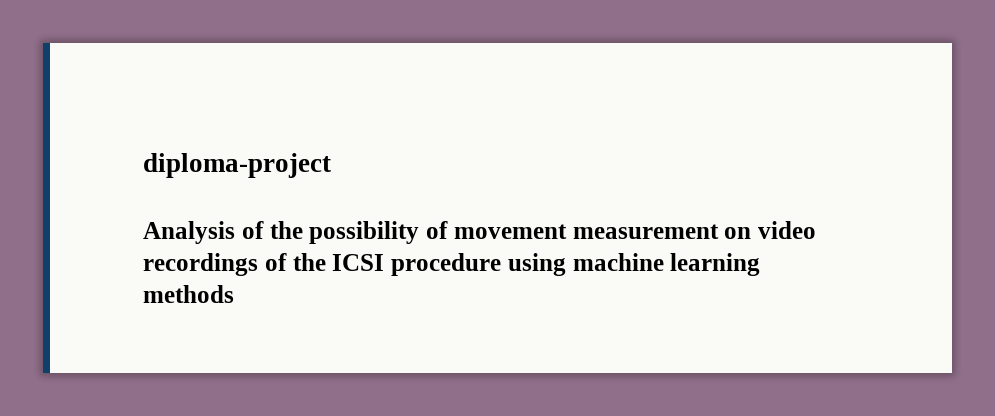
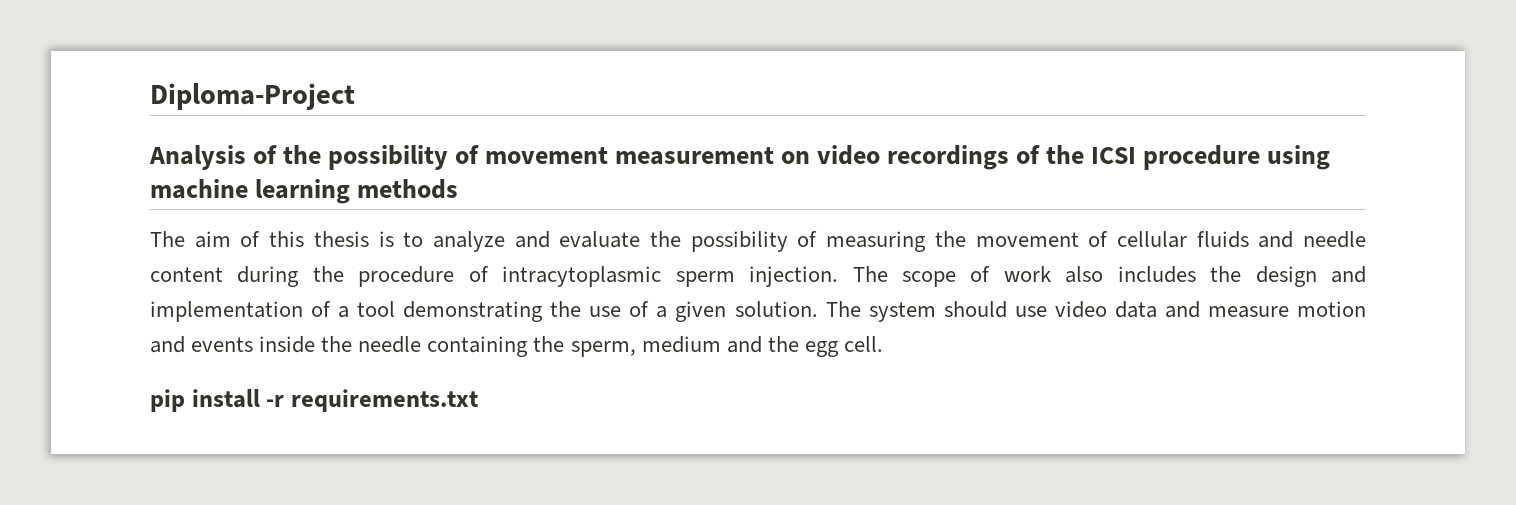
[143,153,331,178] diploma-project -> [150,83,355,110] Diploma-Project
(234, 294) none -> [150,231,1367,252] [150,266,1366,287] [150,301,1367,322] [150,336,883,357] [150,389,478,412] // The aim of this thesis is to analyze and evaluate the possibility of measuring the movement of cellular fluids and needle content during the procedure of intracytoplasmic sperm injection. The scope of work also includes the design and implementation of a tool demonstrating the use of a given solution. The system should use video data and measure motion and events inside the needle containing the sperm, medium and the egg cell. // pip install -r requirements.txt

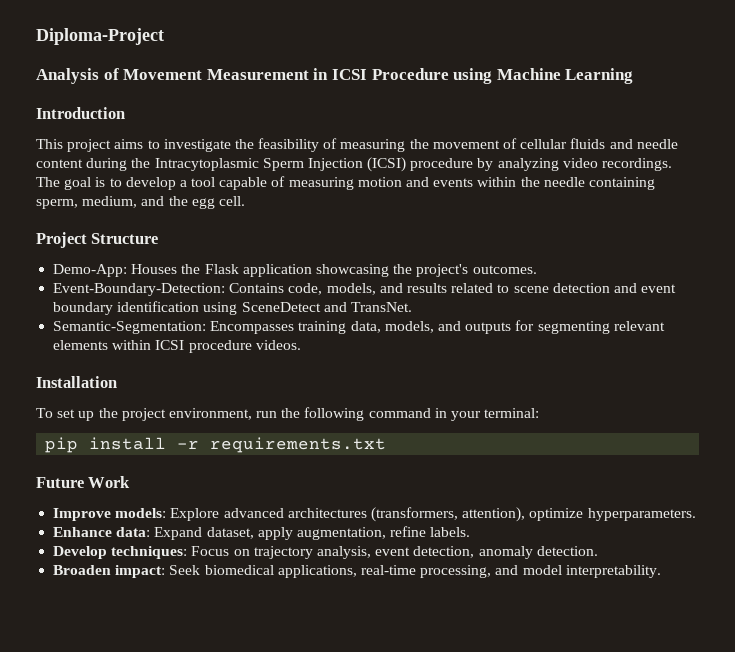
[283,145,1331,170] [150,179,459,204] [150,231,788,252] the possibility of movement measurement on video recordings of the ICSI procedure using machine learning methods // The aim of this thesis is to analyze and evaluate the possibility -> [123,68,634,84] [36,107,125,119] [36,138,320,152] Movement Measurement in ICSI Procedure using Machine Learning // Introduction // This project aims to investigate the feasibility
[358,266,1366,287] [150,301,1289,322] procedure of intracytoplasmic sperm injection. The scope of work also includes the design and implementation of a tool demonstrating the use of a given solution. The system should use video data and measure -> [154,157,673,172] [36,176,354,190] Intracytoplasmic Sperm Injection (ICSI) procedure by analyzing video recordings. The goal is to develop a tool capable of measuring
[259,336,316,353] inside -> [477,177,517,187] within
[533,336,721,357] the sperm, medium -> [36,196,138,209] sperm, medium,
[150,389,478,412] pip install -r requirements.txt -> [36,232,159,248] [53,264,537,277] [53,283,677,296] [53,301,412,315] [53,320,665,334] [53,340,301,353] [36,376,117,388] [36,407,540,421] [45,437,387,453] [36,476,131,488] [53,507,696,522] [53,526,471,540] [53,546,598,559] [53,565,661,578] Project Structure // Demo-App: Houses the Flask application showcasing the project's outcomes. // Event-Boundary-Detection: Contains code, models, and results related to scene detection and event boundary identification using SceneDetect and TransNet. // Semantic-Segmentation: Encompasses training data, models, and outputs for segmenting relevant elements within ICSI procedure videos. // Installation // To set up the project environment, run the following command in your terminal: // pip install -r requirements.txt // Future Work // Improve models: Explore advanced architectures (transformers, attention), optimize hyperparameters. // Enhance data: Expand dataset, apply augmentation, refine labels. // Develop techniques: Focus on trajectory analysis, event detection, anomaly detection. // Broaden impact: Seek biomedical applications, real-time processing, and model interpretability.

